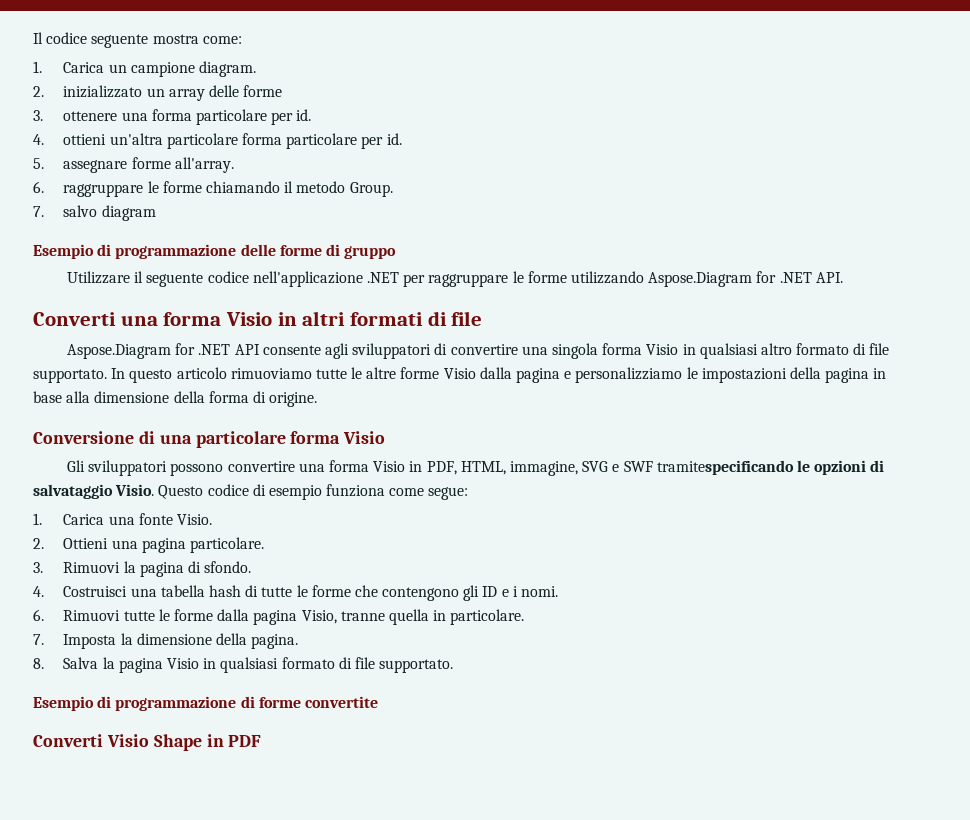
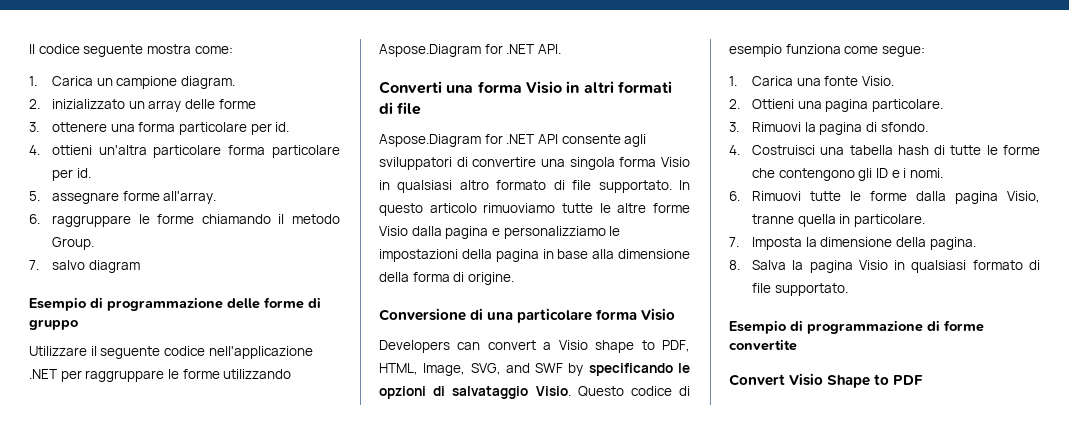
[67,460,794,476] Gli sviluppatori possono convertire una forma Visio in PDF, HTML, immagine, SVG e SWF tramitespecificando -> [379,340,690,353] [379,363,673,376] Developers can convert a Visio shape to PDF, HTML, Image, SVG, and SWF by specificando
[33,734,103,747] Converti -> [729,374,785,386] Convert
[206,734,224,747] in -> [874,374,890,385] to

